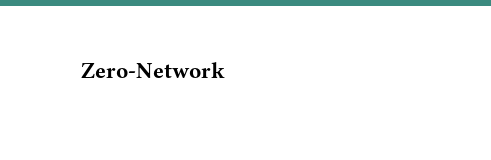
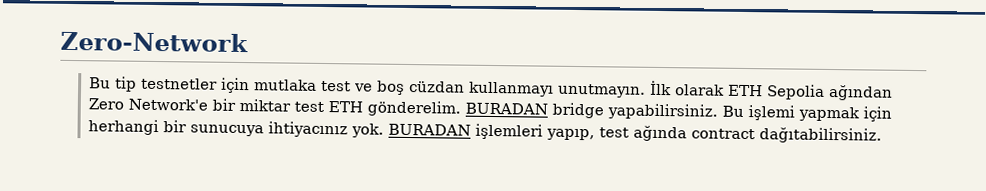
(225, 70) none -> [88,76,893,101] [87,98,892,122] [87,119,882,144] // Bu tip testnetler için mutlaka test ve boş cüzdan kullanmayı unutmayın. İlk olarak ETH Sepolia ağından Zero Network'e bir miktar test ETH gönderelim. BURADAN bridge yapabilirsiniz. Bu işlemi yapmak için herhangi bir sunucuya ihtiyacınız yok. BURADAN işlemleri yapıp, test ağında contract dağıtabilirsiniz.

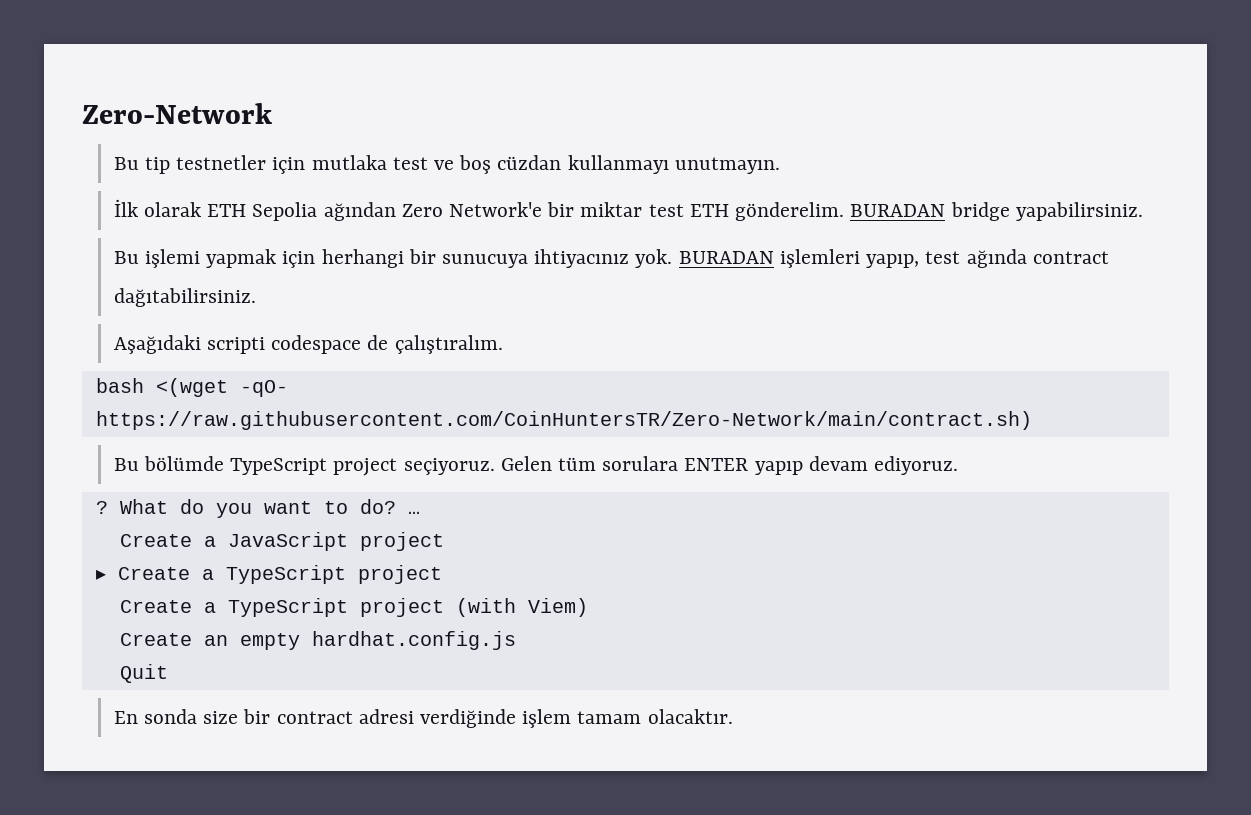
(646, 90) none -> (780, 165) //
(718, 111) none -> (1143, 211) //
(882, 135) none -> [113,335,503,354] [95,378,288,397] [95,411,1032,430] [113,456,959,476] [95,499,420,518] [119,532,444,551] [95,565,442,584] [119,598,588,617] [119,631,516,650] [119,664,168,683] [113,709,733,728] // Aşağıdaki scripti codespace de çalıştıralım. // bash <(wget -qO- https://raw.githubusercontent.com/CoinHuntersTR/Zero-Network/main/contract.sh) // Bu bölümde TypeScript project seçiyoruz. Gelen tüm sorulara ENTER yapıp devam ediyoruz. // ? What do you want to do? … // Create a JavaScript project // ▸ Create a TypeScript project // Create a TypeScript project (with Viem) // Create an empty hardhat.config.js // Quit // En sonda size bir contract adresi verdiğinde işlem tamam olacaktır.

